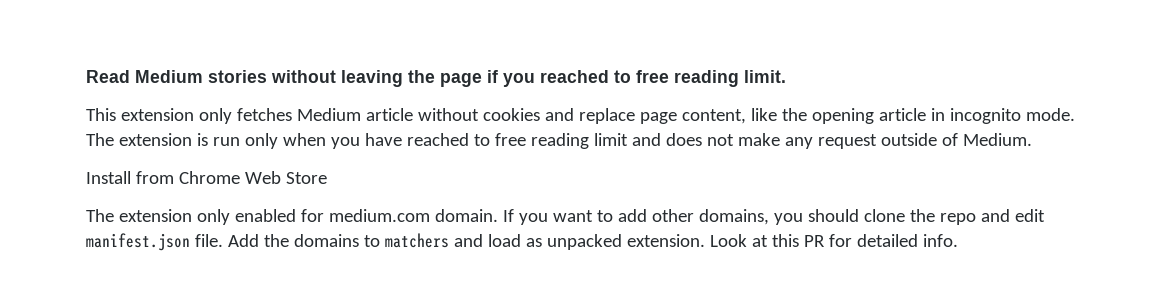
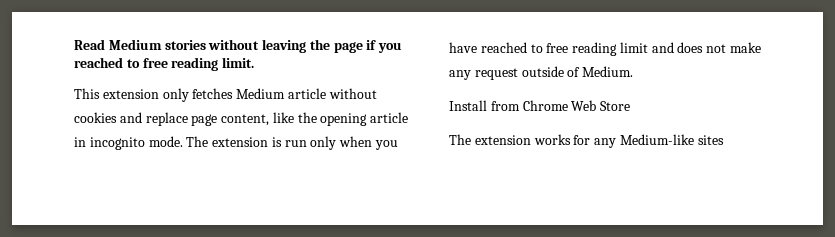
[196,209,1045,225] [86,233,958,251] only enabled for medium.com domain. If you want to add other domains, you should clone the repo and edit manifest.json file. Add the domains to matchers and load as unpacked extension. Look at this PR for detailed info. -> [533,134,724,148] works for any Medium-like sites

